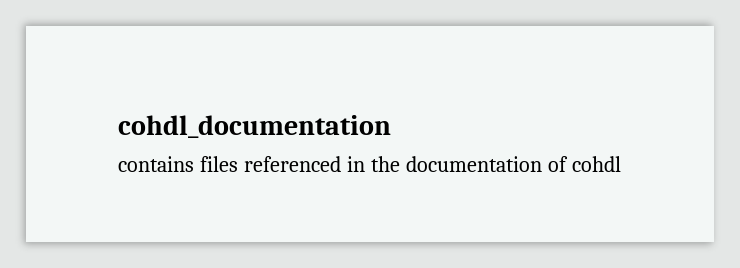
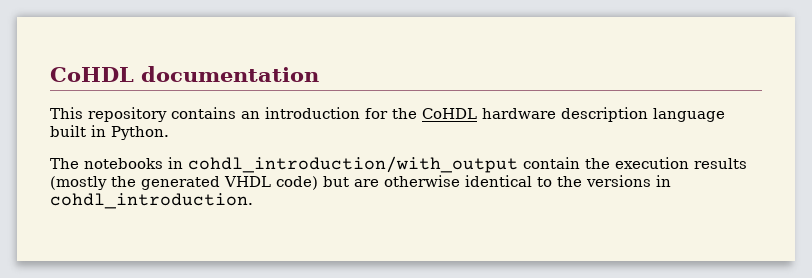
[118,115,391,138] [118,156,621,172] cohdl_documentation // contains files referenced in the documentation of cohdl -> [50,66,319,82] [50,107,725,122] [50,125,169,140] [50,156,747,173] [50,175,671,190] [50,193,253,209] CoHDL documentation // This repository contains an introduction for the CoHDL hardware description language built in Python. // The notebooks in cohdl_introduction/with_output contain the execution results (mostly the generated VHDL code) but are otherwise identical to the versions in cohdl_introduction.

